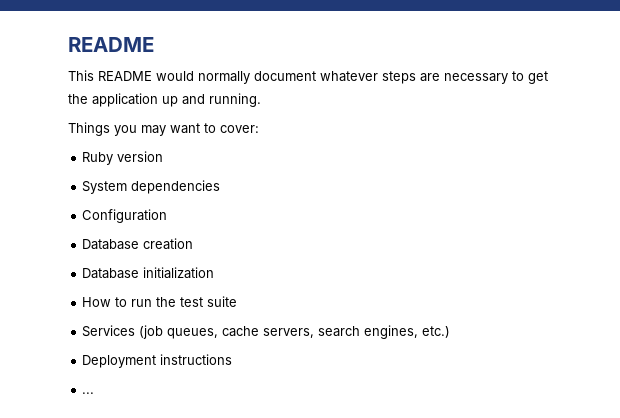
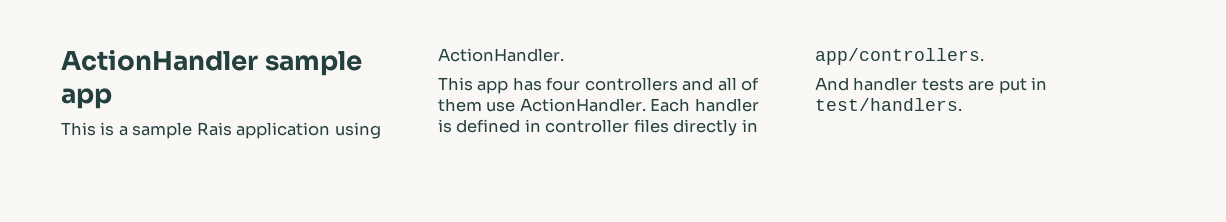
[68,37,154,52] [68,70,548,84] [68,93,261,107] [68,122,259,136] [82,151,164,165] [82,180,221,194] [82,209,168,223] [82,238,194,250] [82,267,215,279] [82,296,238,307] [82,325,451,339] [82,354,233,368] [82,392,95,394] README // This README would normally document whatever steps are necessary to get the application up and running. // Things you may want to cover: // Ruby version // System dependencies // Configuration // Database creation // Database initialization // How to run the test suite // Services (job queues, cache servers, search engines, etc.) // Deployment instructions // ... -> [61,50,363,76] [61,88,112,109] [61,122,381,139] [438,48,564,62] [438,77,760,94] [438,98,759,112] [438,119,758,136] [815,48,984,65] [815,77,1048,94] [815,98,962,111] ActionHandler sample app // This is a sample Rais application using ActionHandler. // This app has four controllers and all of them use ActionHandler. Each handler is defined in controller files directly in app/controllers. // And handler tests are put in test/handlers.

